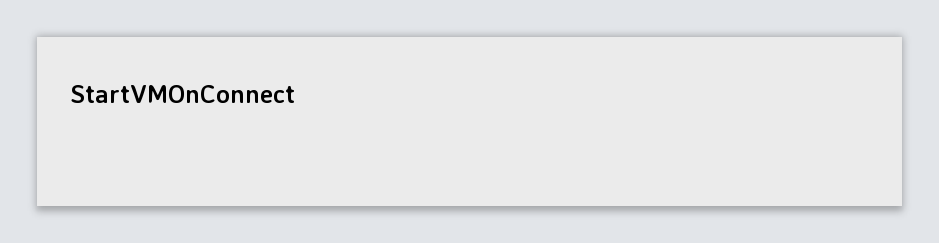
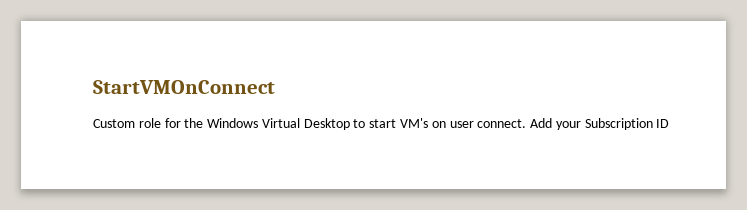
(295, 94) none -> [93,118,670,130] // Custom role for the Windows Virtual Desktop to start VM's on user connect. Add your Subscription ID

